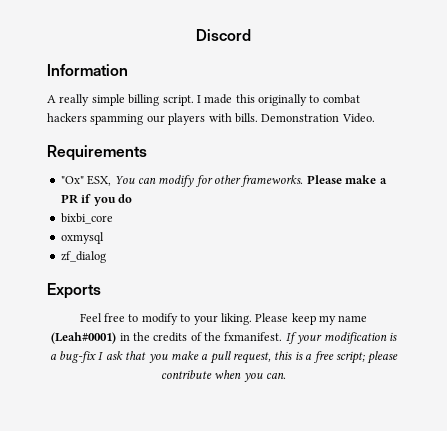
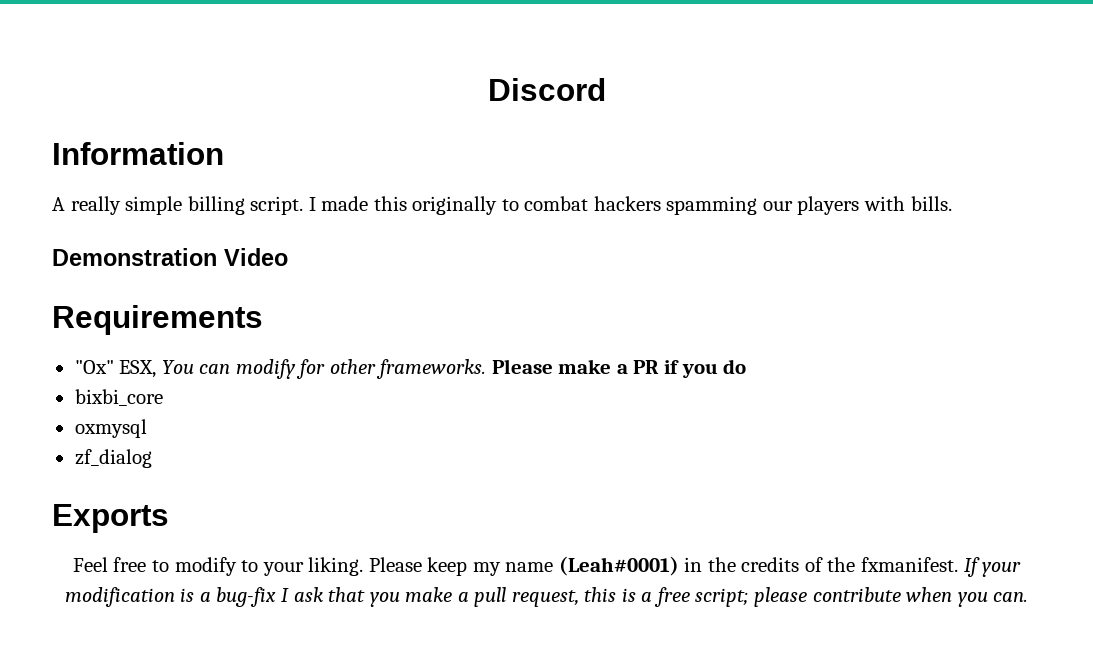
[261,113,375,123] Demonstration Video. -> [52,248,288,266] // Demonstration Video

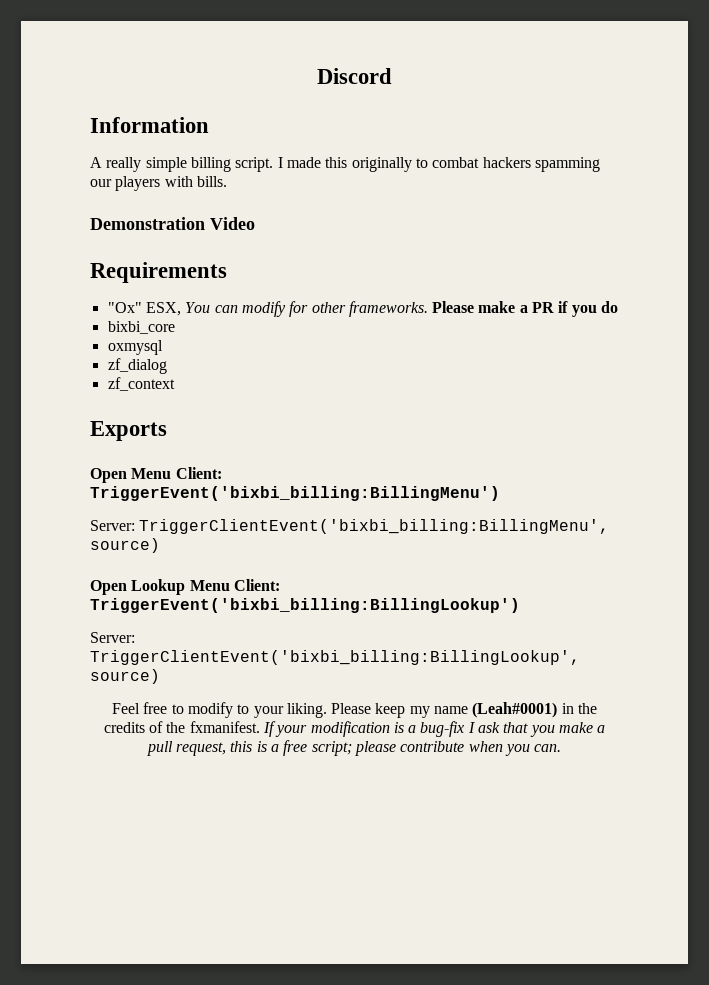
(152, 458) none -> [107,377,175,391] // zf_context
(169, 518) none -> [90,467,222,483] [90,486,500,501] [90,519,610,534] [90,538,160,553] [90,579,280,595] [90,598,520,613] [90,632,135,643] [90,650,580,665] [90,669,160,684] // Open Menu Client: TriggerEvent('bixbi_billing:BillingMenu') // Server: TriggerClientEvent('bixbi_billing:BillingMenu', source) // Open Lookup Menu Client: TriggerEvent('bixbi_billing:BillingLookup') // Server: TriggerClientEvent('bixbi_billing:BillingLookup', source)

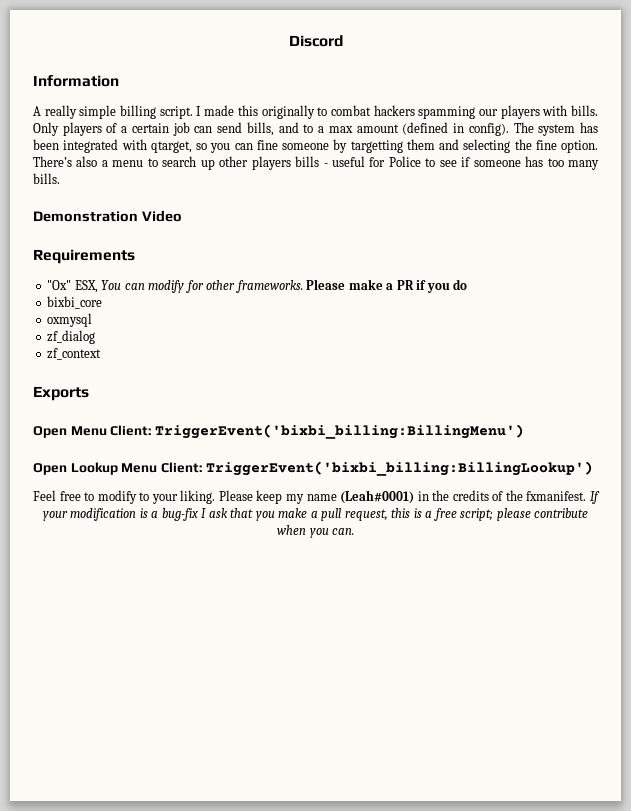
(227, 181) none -> [33,122,598,136] [33,139,598,153] [33,156,599,170] [33,173,60,184] Only players of a certain job can send bills, and to a max amount (defined in config). The system has been integrated with qtarget, so you can fine someone by targetting them and selecting the fine option. There’s also a menu to search up other players bills - useful for Police to see if someone has too many bills.
[90,519,610,534] [90,538,160,553] // Server: TriggerClientEvent('bixbi_billing:BillingMenu', source) -> (524, 431) none
[90,632,135,643] [90,650,580,665] [90,669,160,684] // Server: TriggerClientEvent('bixbi_billing:BillingLookup', source) -> (593, 468) none

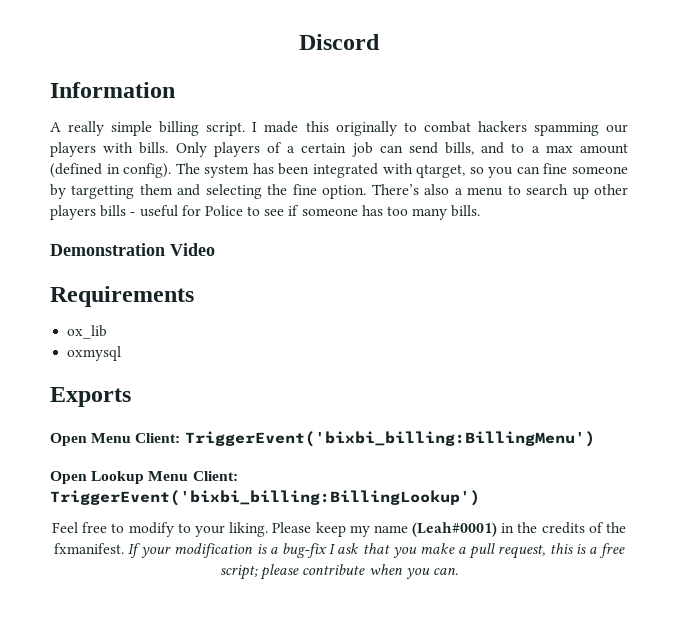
[47,279,468,293] [47,296,103,309] "Ox" ESX, You can modify for other frameworks. Please make a PR if you do // bixbi_core -> [67,325,108,339] ox_lib
[47,330,96,344] [47,348,102,360] // zf_dialog // zf_context -> (122, 353) none

